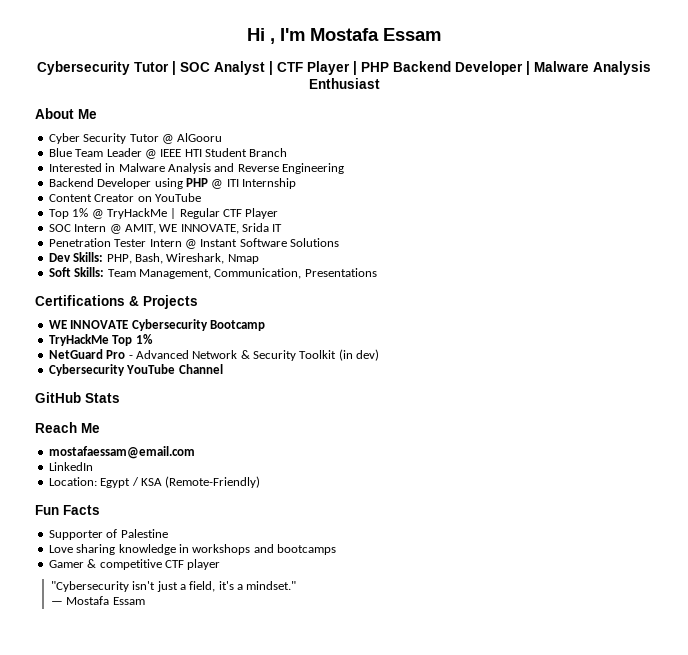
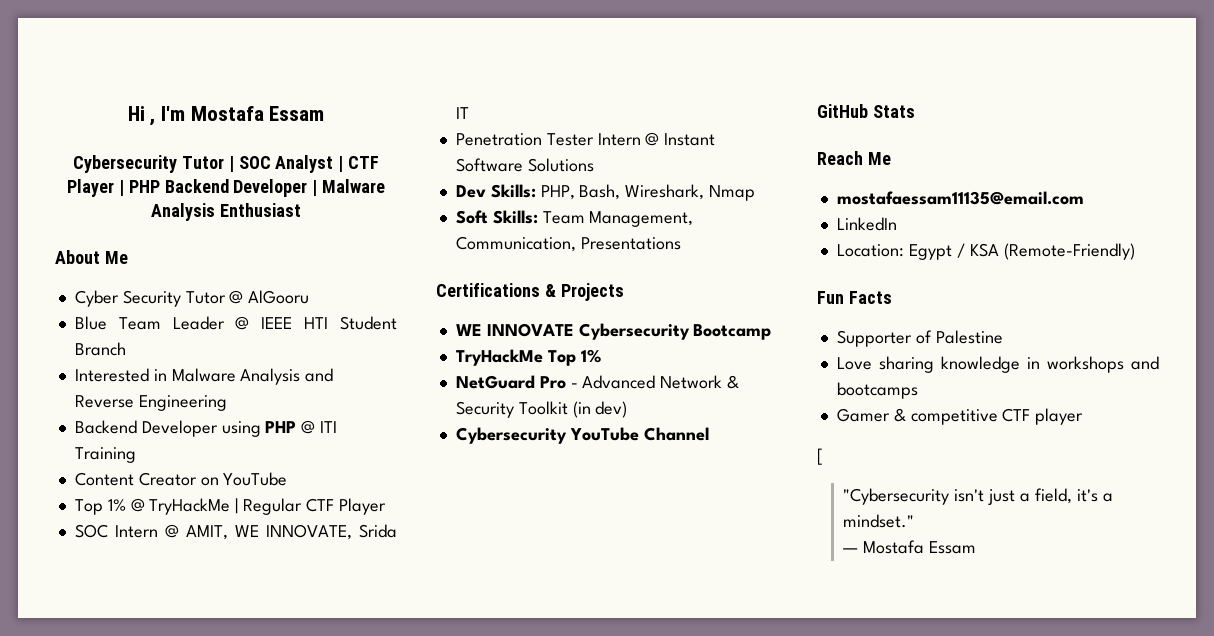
[242,178,296,189] Internship -> [74,447,136,463] Training
[48,446,195,459] mostafaessam@email.com -> [836,191,1084,205] mostafaessam11135@email.com
(221, 564) none -> [817,448,823,465] // [

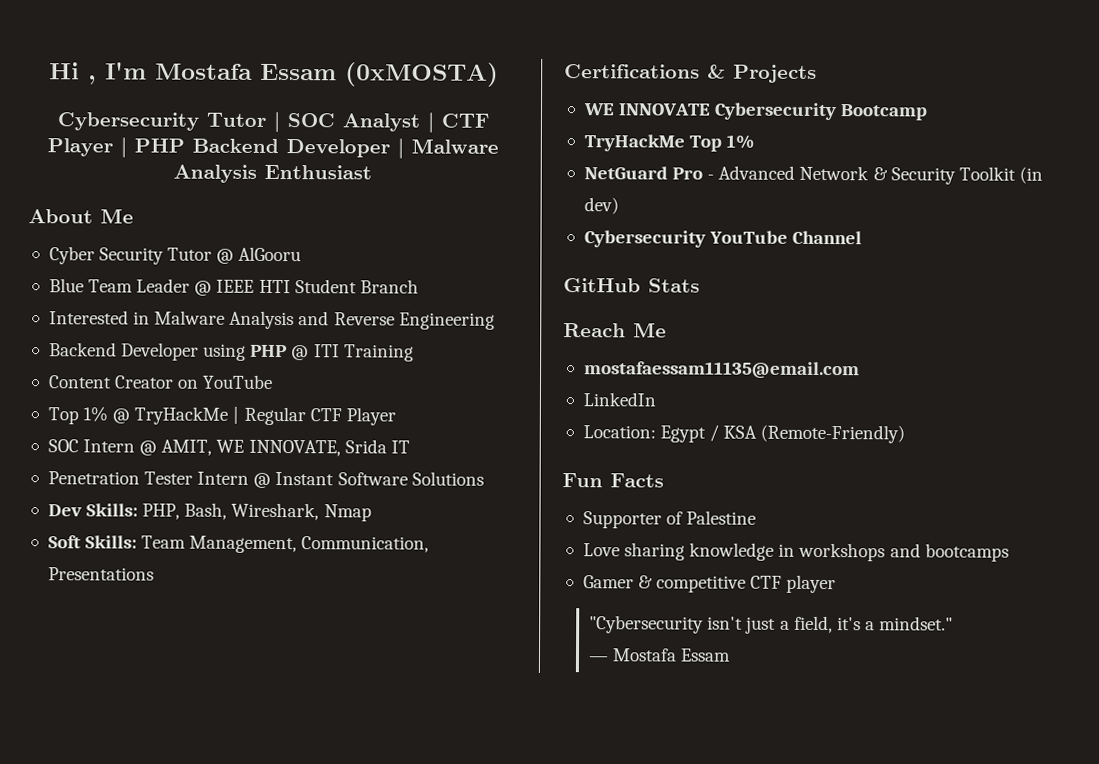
(325, 113) none -> [344,62,499,87] (0xMOSTA)
[817,448,823,465] // [ -> (837, 584) none

